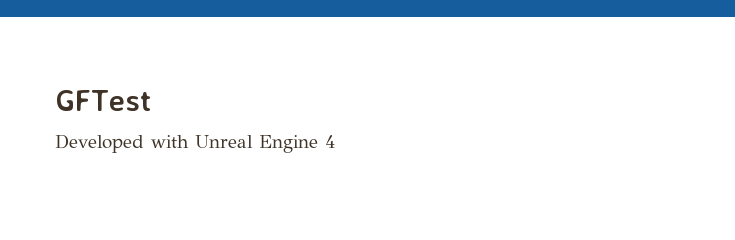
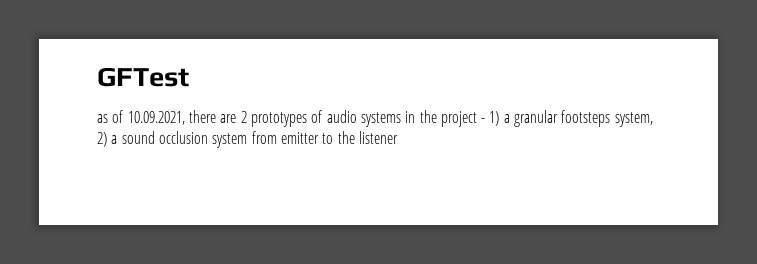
[55,134,335,153] Developed with Unreal Engine 4 -> [97,110,653,127] [97,131,398,148] as of 10.09.2021, there are 2 prototypes of audio systems in the project - 1) a granular footsteps system, 2) a sound occlusion system from emitter to the listener

